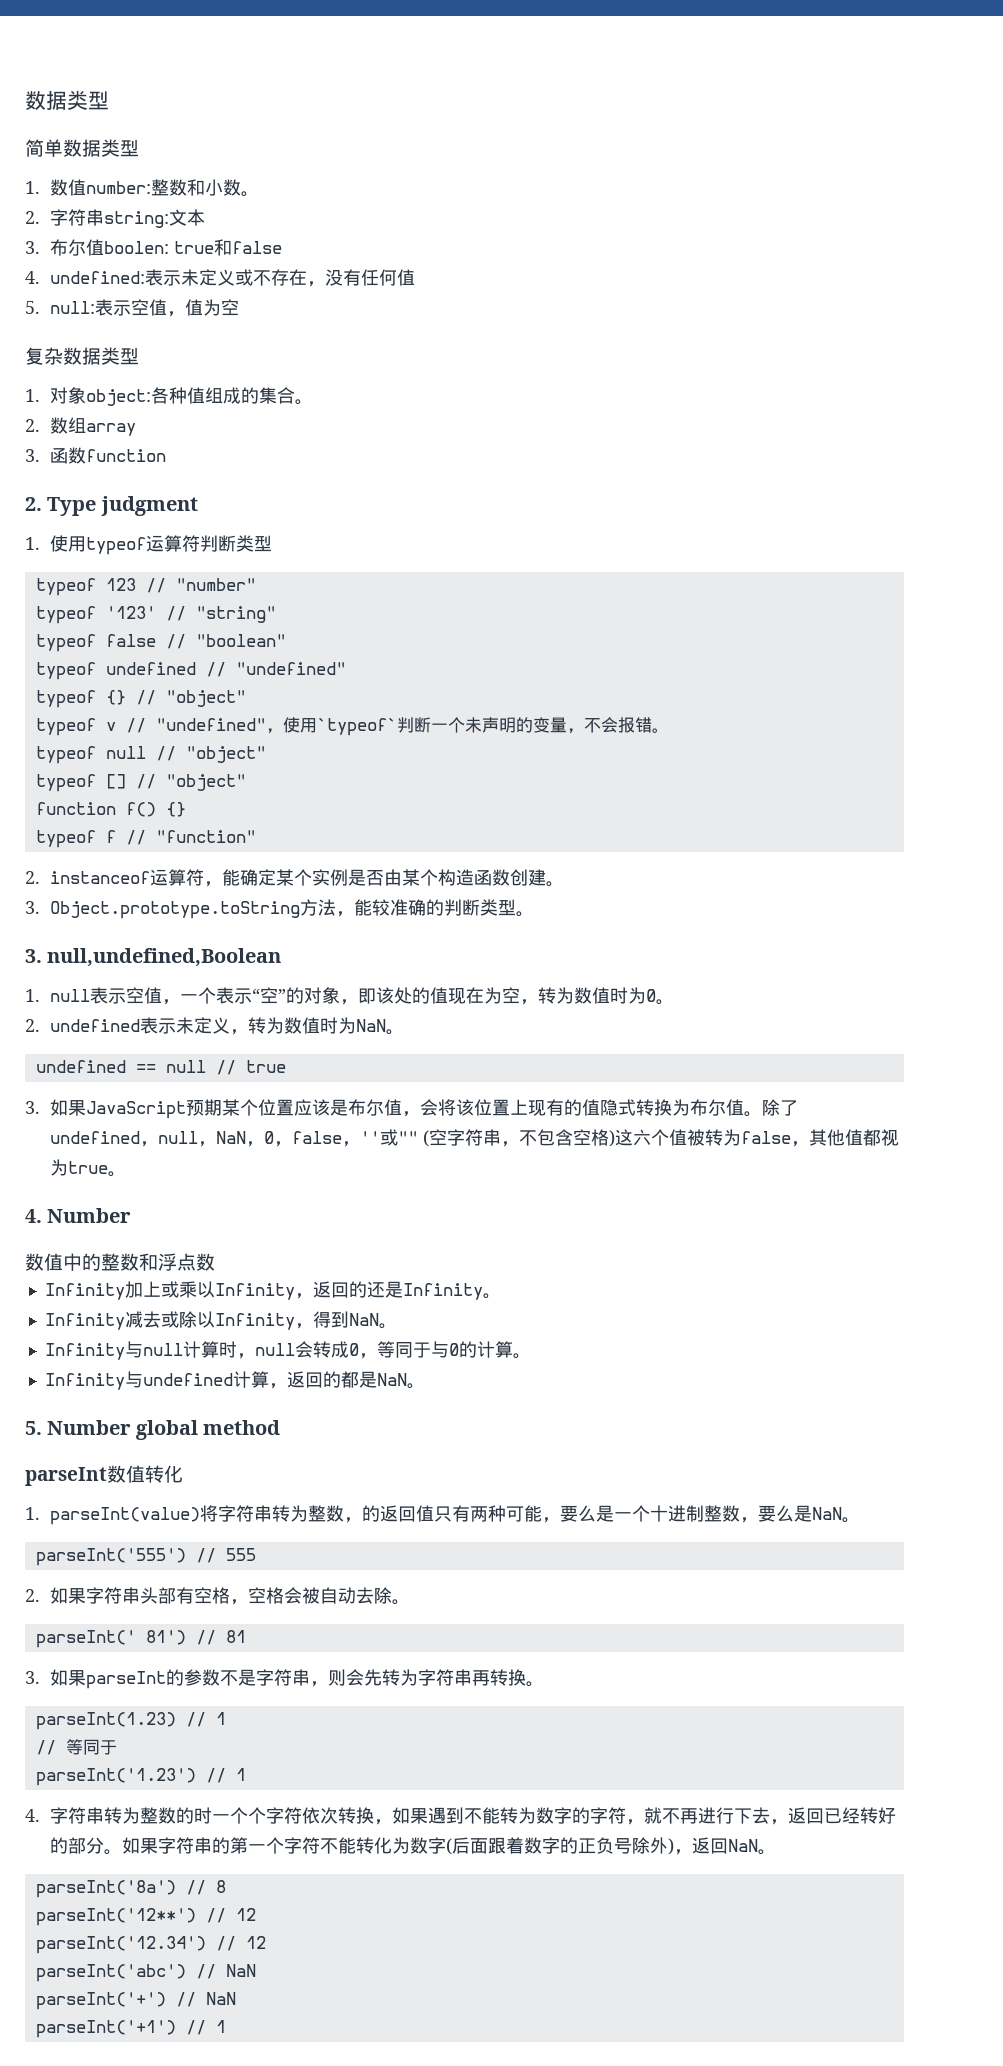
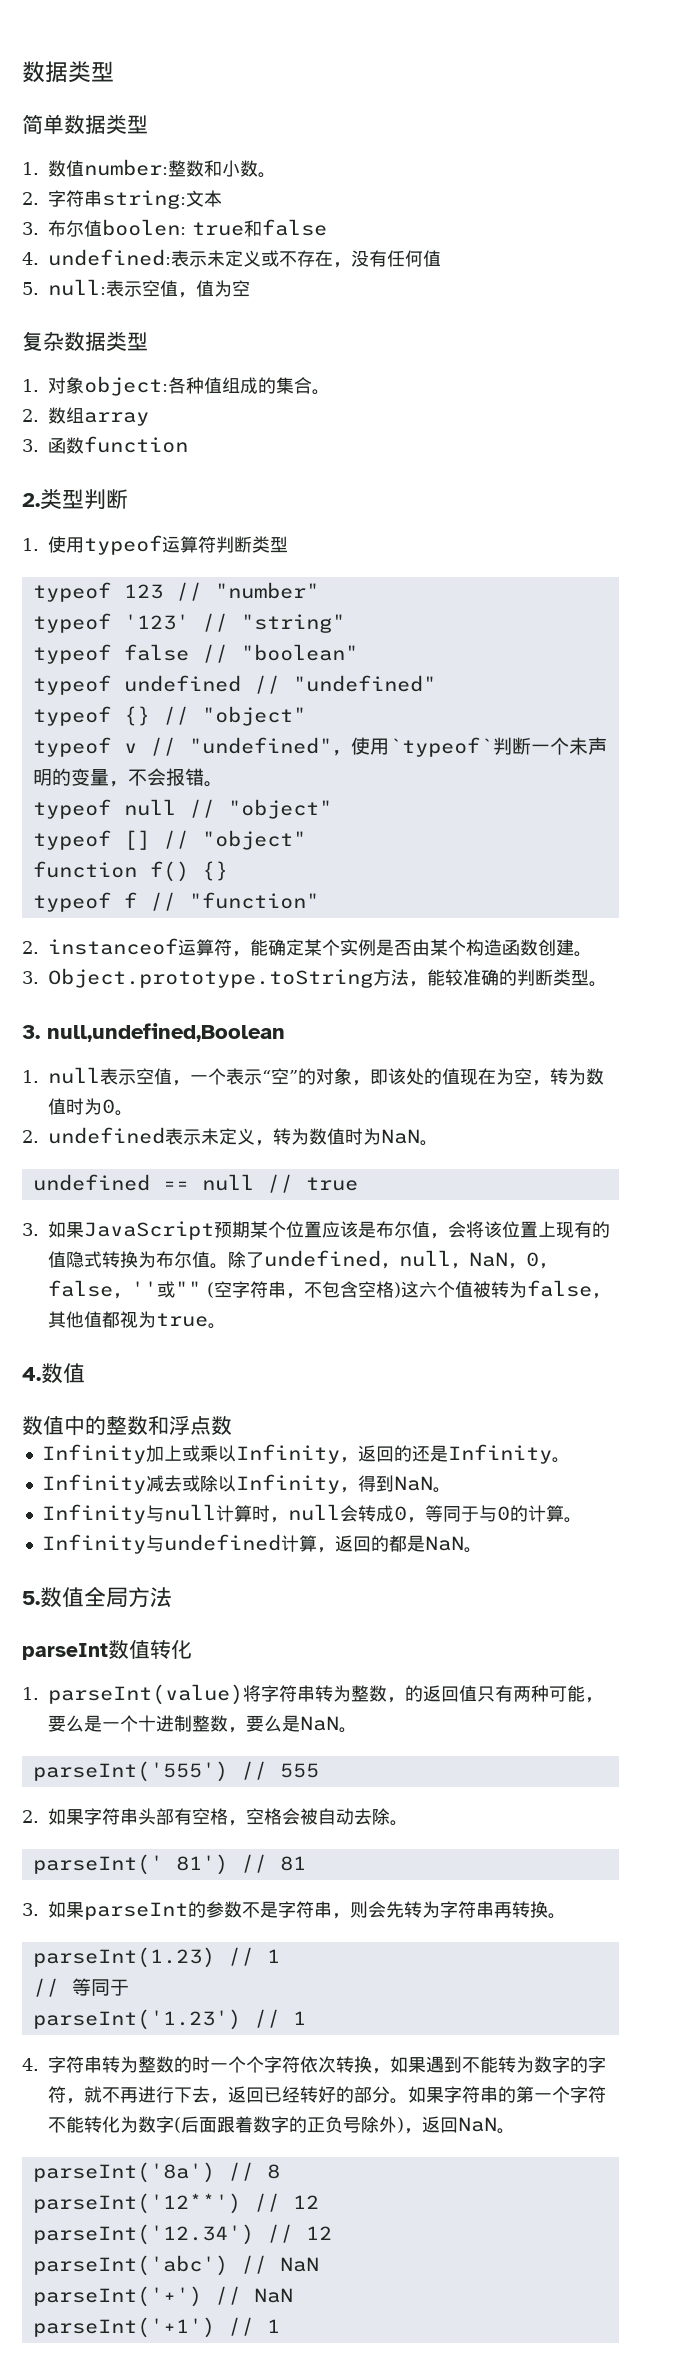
[47,496,198,516] Type judgment -> [40,489,128,510] 类型判断
[47,1208,132,1223] Number -> [41,1363,85,1384] 数值
[47,1420,281,1440] Number global method -> [40,1587,172,1608] 数值全局方法

